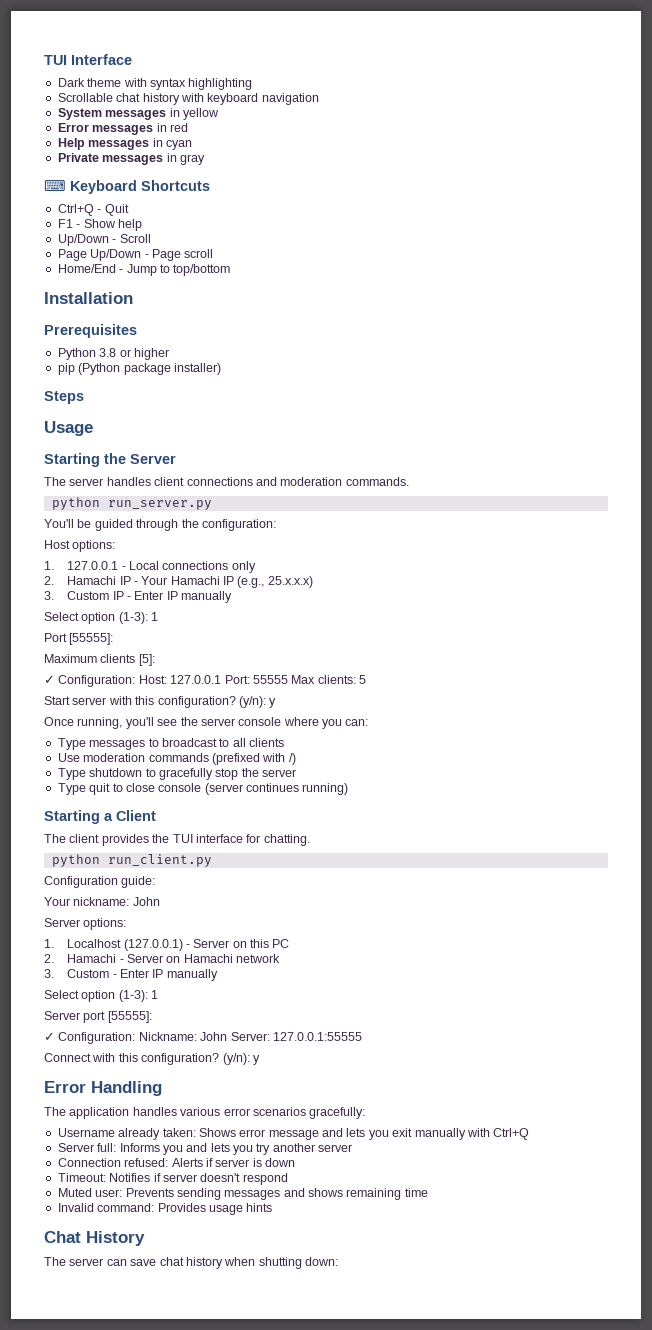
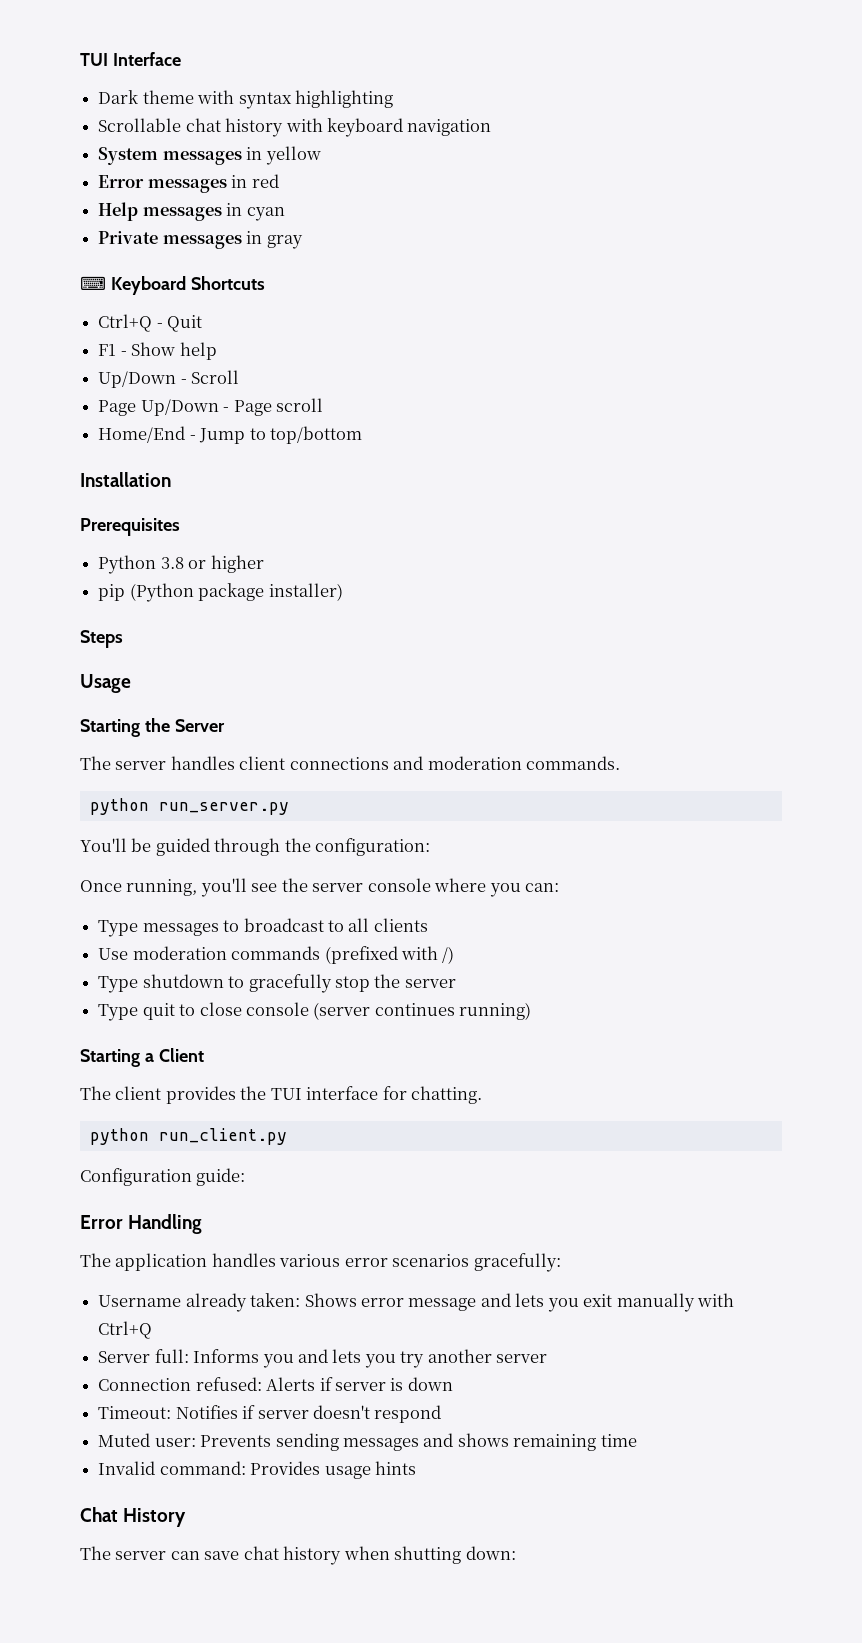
[44,540,116,552] [44,561,256,573] [44,576,313,588] [44,591,233,603] [44,612,159,624] [44,633,114,645] [44,654,155,666] [44,675,366,687] [44,696,277,708] // Host options: // 1. 127.0.0.1 - Local connections only // 2. Hamachi IP - Your Hamachi IP (e.g., 25.x.x.x) // 3. Custom IP - Enter IP manually // Select option (1-3): 1 // Port [55555]: // Maximum clients [5]: // ✓ Configuration: Host: 127.0.0.1 Port: 55555 Max clients: 5 // Start server with this configuration? (y/n): y -> (431, 847) none
[44,897,160,906] [44,918,127,930] [44,939,290,951] [44,954,281,963] [44,969,218,981] [44,990,159,1002] [44,1011,152,1023] [44,1032,362,1044] [44,1053,260,1065] // Your nickname: John // Server options: // 1. Localhost (127.0.0.1) - Server on this PC // 2. Hamachi - Server on Hamachi network // 3. Custom - Enter IP manually // Select option (1-3): 1 // Server port [55555]: // ✓ Configuration: Nickname: John Server: 127.0.0.1:55555 // Connect with this configuration? (y/n): y -> (246, 1177) none

